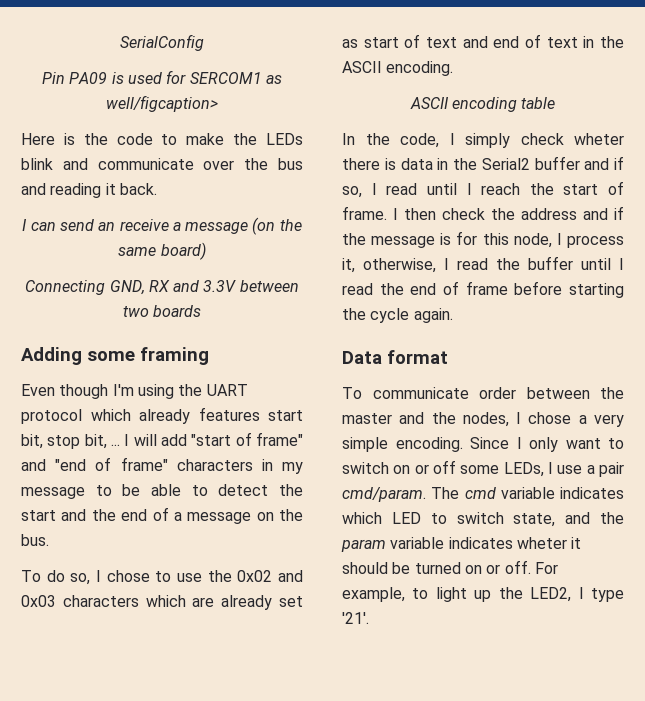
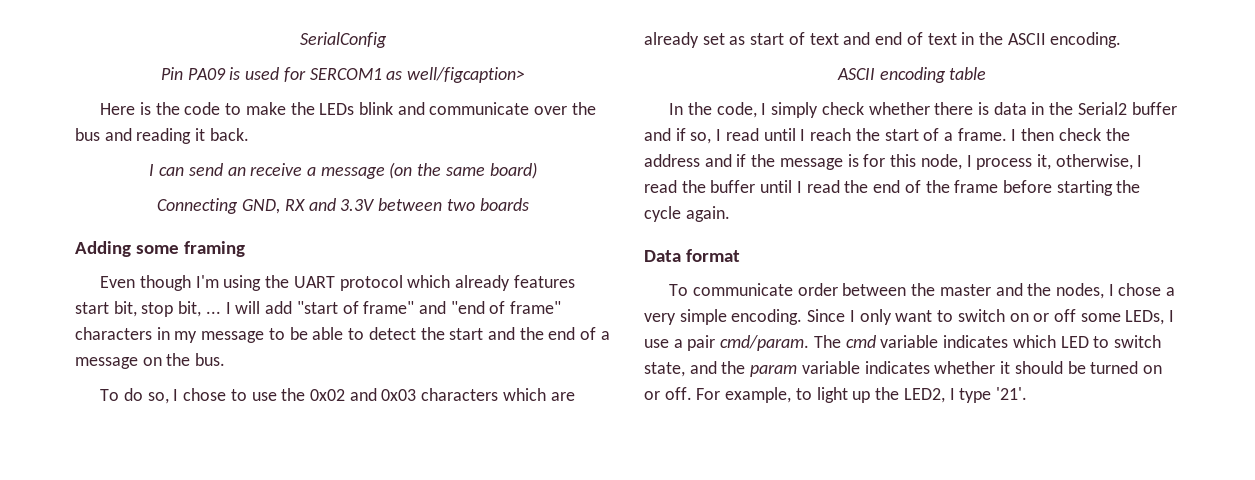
[574,133,624,145] wheter -> [868,102,930,115] whether
(624, 188) none -> [943,132,953,141] a
(459, 288) none -> [925,180,950,193] the
[516,537,567,549] wheter -> [934,361,996,374] whether

